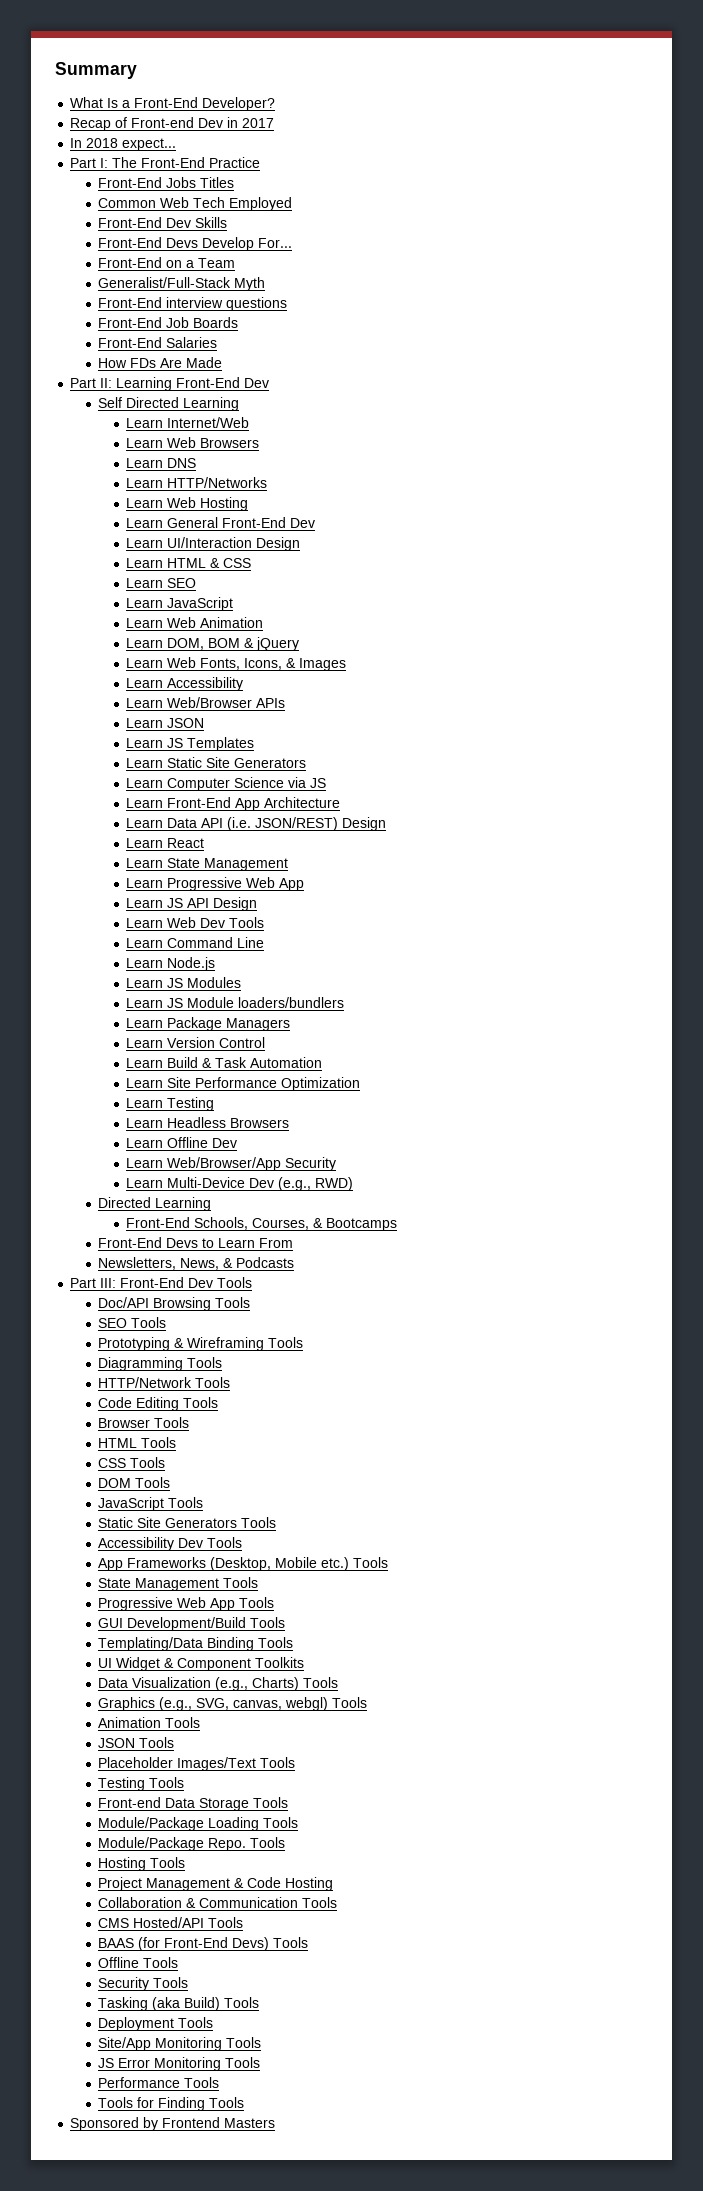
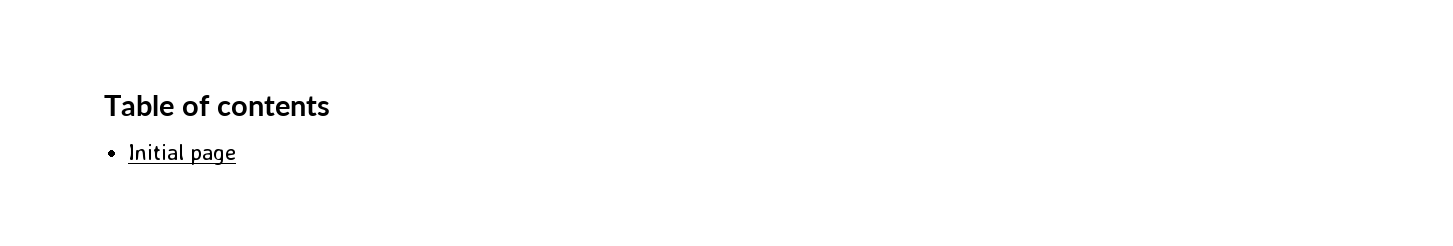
[55,62,137,79] [70,97,276,111] [70,117,275,131] [70,138,177,151] [70,157,261,168] [98,177,235,188] [98,197,293,211] [98,217,228,228] [98,237,293,251] [98,257,236,268] [98,277,266,291] [98,297,288,311] [98,317,239,328] [98,337,218,348] [98,357,223,368] [70,377,270,391] [98,397,240,411] [126,417,250,428] [126,437,260,448] [126,458,197,468] [126,477,268,488] [126,497,249,511] [126,517,316,528] [126,537,301,551] [126,558,252,568] [126,578,197,588] [126,597,234,611] [126,617,264,628] [126,637,300,651] [126,657,347,671] [126,677,244,691] [126,697,286,708] [126,718,205,728] [126,737,255,751] [126,757,307,768] [126,777,327,791] [126,797,341,811] [126,817,387,831] [126,838,205,848] [126,858,289,871] [126,877,305,891] [126,897,258,911] [126,917,265,928] [126,937,265,948] [126,957,216,971] [126,977,242,988] [126,997,345,1008] [126,1017,291,1031] [126,1037,266,1048] [126,1057,323,1068] [126,1077,361,1091] [126,1097,215,1111] [126,1117,290,1128] [126,1137,238,1148] [126,1157,337,1171] [126,1177,354,1191] [98,1197,212,1211] [126,1217,398,1231] [98,1237,294,1248] [98,1257,295,1270] [70,1277,253,1288] [98,1297,251,1311] [98,1317,167,1328] [98,1337,304,1351] [98,1357,223,1371] [98,1377,231,1388] [98,1397,219,1411] [98,1417,190,1428] [98,1437,177,1448] [98,1457,166,1468] [98,1477,171,1488] [98,1497,204,1511] [98,1517,277,1528] [98,1537,243,1551] [98,1557,389,1571] [98,1577,259,1591] [98,1597,275,1611] [98,1617,286,1631] [98,1637,294,1651] [98,1657,305,1671] [98,1677,339,1691] [98,1697,368,1711] [98,1717,201,1728] [98,1737,175,1748] [98,1757,296,1771] [98,1777,185,1791] [98,1797,289,1811] [98,1817,299,1831] [98,1837,286,1851] [98,1857,186,1871] [98,1877,334,1891] [98,1897,338,1908] [98,1917,244,1928] [98,1937,309,1951] [98,1957,179,1968] [98,1977,189,1991] [98,1997,260,2011] [98,2017,214,2031] [98,2037,262,2051] [98,2057,261,2071] [98,2077,220,2088] [98,2097,245,2111] [70,2117,276,2131] Summary // What Is a Front-End Developer? // Recap of Front-end Dev in 2017 // In 2018 expect... // Part I: The Front-End Practice // Front-End Jobs Titles // Common Web Tech Employed // Front-End Dev Skills // Front-End Devs Develop For... // Front-End on a Team // Generalist/Full-Stack Myth // Front-End interview questions // Front-End Job Boards // Front-End Salaries // How FDs Are Made // Part II: Learning Front-End Dev // Self Directed Learning // Learn Internet/Web // Learn Web Browsers // Learn DNS // Learn HTTP/Networks // Learn Web Hosting // Learn General Front-End Dev // Learn UI/Interaction Design // Learn HTML & CSS // Learn SEO // Learn JavaScript // Learn Web Animation // Learn DOM, BOM & jQuery // Learn Web Fonts, Icons, & Images // Learn Accessibility // Learn Web/Browser APIs // Learn JSON // Learn JS Templates // Learn Static Site Generators // Learn Computer Science via JS // Learn Front-End App Architecture // Learn Data API (i.e. JSON/REST) Design // Learn React // Learn State Management // Learn Progressive Web App // Learn JS API Design // Learn Web Dev Tools // Learn Command Line // Learn Node.js // Learn JS Modules // Learn JS Module loaders/bundlers // Learn Package Managers // Learn Version Control // Learn Build & Task Automation // Learn Site Performance Optimization // Learn Testing // Learn Headless Browsers // Learn Offline Dev // Learn Web/Browser/App Security // Learn Multi-Device Dev (e.g., RWD) // Directed Learning // Front-End Schools, Courses, & Bootcamps // Front-End Devs to Learn From // Newsletters, News, & Podcasts // Part III: Front-End Dev Tools // Doc/API Browsing Tools // SEO Tools // Prototyping & Wireframing Tools // Diagramming Tools // HTTP/Network Tools // Code Editing Tools // Browser Tools // HTML Tools // CSS Tools // DOM Tools // JavaScript Tools // Static Site Generators Tools // Accessibility Dev Tools // App Frameworks (Desktop, Mobile etc.) Tools // State Management Tools // Progressive Web App Tools // GUI Development/Build Tools // Templating/Data Binding Tools // UI Widget & Component Toolkits // Data Visualization (e.g., Charts) Tools // Graphics (e.g., SVG, canvas, webgl) Tools // Animation Tools // JSON Tools // Placeholder Images/Text Tools // Testing Tools // Front-end Data Storage Tools // Module/Package Loading Tools // Module/Package Repo. Tools // Hosting Tools // Project Management & Code Hosting // Collaboration & Communication Tools // CMS Hosted/API Tools // BAAS (for Front-End Devs) Tools // Offline Tools // Security Tools // Tasking (aka Build) Tools // Deployment Tools // Site/App Monitoring Tools // JS Error Monitoring Tools // Performance Tools // Tools for Finding Tools // Sponsored by Frontend Masters -> [104,95,330,116] [128,144,237,165] Table of contents // Initial page

